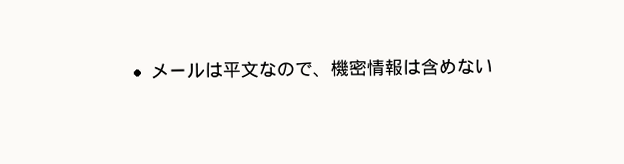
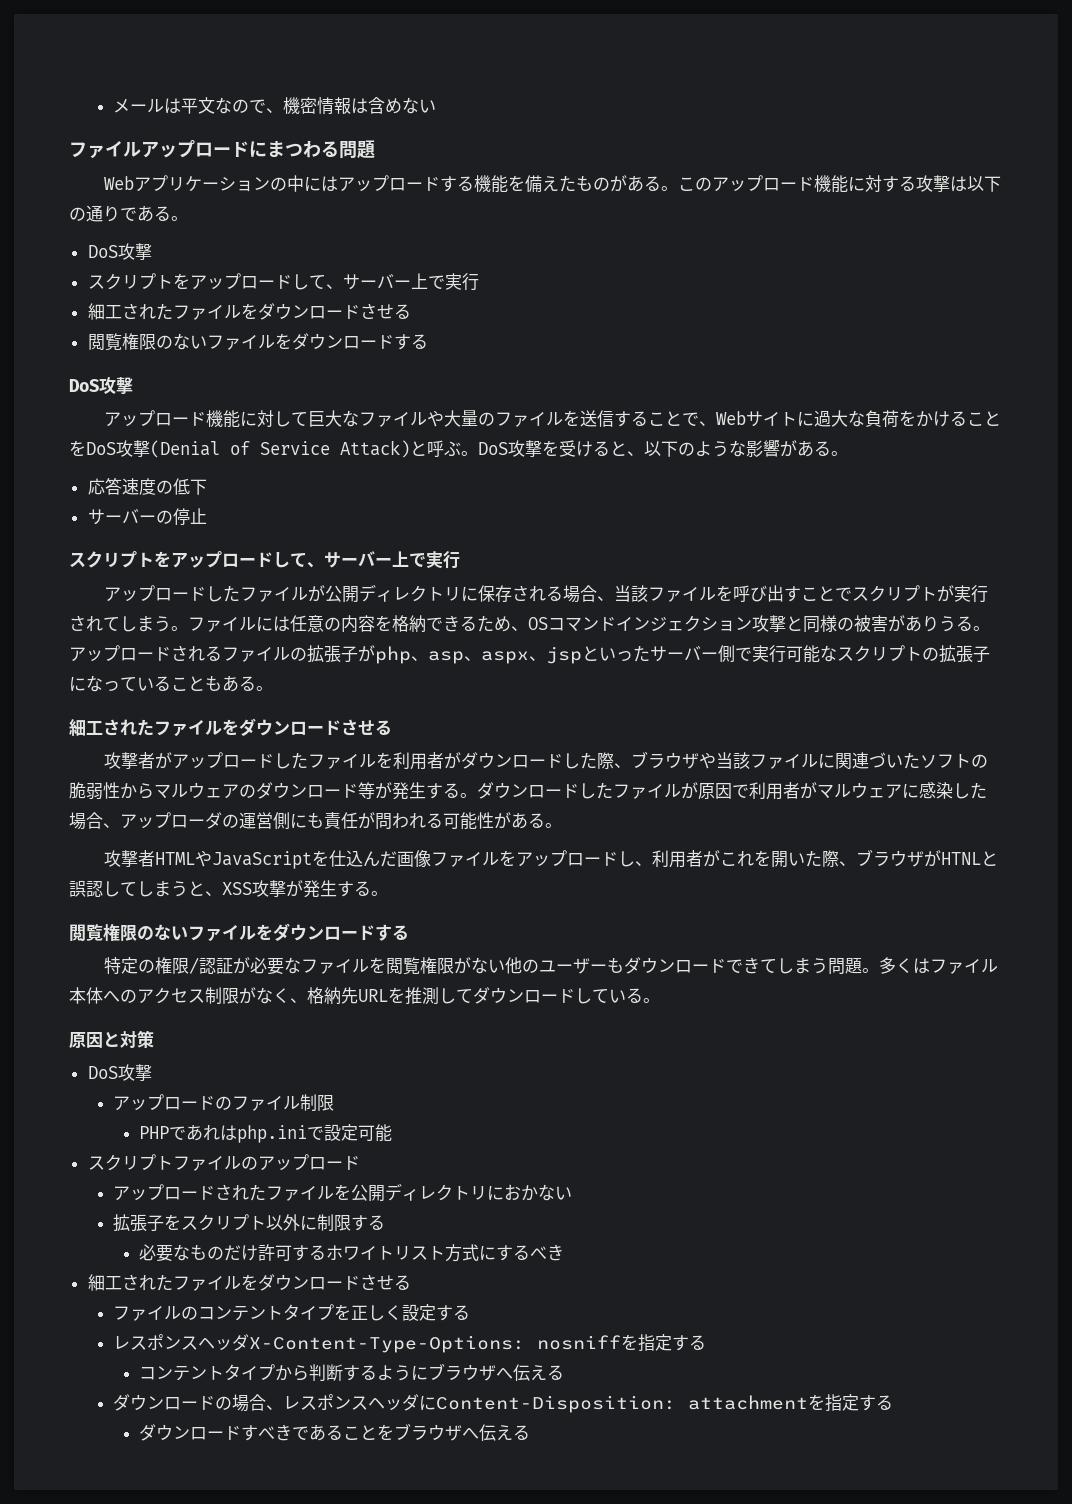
(493, 66) none -> [69,140,375,159] [104,175,1002,193] [69,205,188,222] [87,243,152,260] [87,273,479,291] [87,303,411,320] [87,333,428,351] [69,376,133,394] [104,410,1002,428] [69,440,848,458] [87,477,207,495] [87,508,207,525] [69,551,460,569] [104,584,989,603] [69,615,990,633] [69,645,990,664] [69,675,273,692] [69,718,392,737] [104,751,989,770] [69,782,987,800] [69,812,562,830] [104,849,999,869] [69,880,388,898] [69,923,409,942] [104,957,999,975] [69,987,660,1005] [69,1030,154,1048] [87,1064,152,1081] [113,1094,335,1111] [138,1124,392,1143] [87,1154,360,1171] [113,1183,573,1202] [113,1214,386,1232] [138,1244,564,1262] [87,1274,411,1291] [113,1304,471,1321] [113,1334,707,1353] [138,1363,564,1381] [113,1394,894,1413] [138,1423,530,1441] // ファイルアップロードにまつわる問題 // Webアプリケーションの中にはアップロードする機能を備えたものがある。このアップロード機能に対する攻撃は以下の通りである。 // DoS攻撃 // スクリプトをアップロードして、サーバー上で実行 // 細工されたファイルをダウンロードさせる // 閲覧権限のないファイルをダウンロードする // DoS攻撃 // アップロード機能に対して巨大なファイルや大量のファイルを送信することで、Webサイトに過大な負荷をかけることをDoS攻撃(Denial of Service Attack)と呼ぶ。DoS攻撃を受けると、以下のような影響がある。 // 応答速度の低下 // サーバーの停止 // スクリプトをアップロードして、サーバー上で実行 // アップロードしたファイルが公開ディレクトリに保存される場合、当該ファイルを呼び出すことでスクリプトが実行されてしまう。ファイルには任意の内容を格納できるため、OSコマンドインジェクション攻撃と同様の被害がありうる。アップロードされるファイルの拡張子がphp、asp、aspx、jspといったサーバー側で実行可能なスクリプトの拡張子になっていることもある。 // 細工されたファイルをダウンロードさせる // 攻撃者がアップロードしたファイルを利用者がダウンロードした際、ブラウザや当該ファイルに関連づいたソフトの脆弱性からマルウェアのダウンロード等が発生する。ダウンロードしたファイルが原因で利用者がマルウェアに感染した場合、アップローダの運営側にも責任が問われる可能性がある。 // 攻撃者HTMLやJavaScriptを仕込んだ画像ファイルをアップロードし、利用者がこれを開いた際、ブラウザがHTNLと誤認してしまうと、XSS攻撃が発生する。 // 閲覧権限のないファイルをダウンロードする // 特定の権限/認証が必要なファイルを閲覧権限がない他のユーザーもダウンロードできてしまう問題。多くはファイル本体へのアクセス制限がなく、格納先URLを推測してダウンロードしている。 // 原因と対策 // DoS攻撃 // アップロードのファイル制限 // PHPであれはphp.iniで設定可能 // スクリプトファイルのアップロード // アップロードされたファイルを公開ディレクトリにおかない // 拡張子をスクリプト以外に制限する // 必要なものだけ許可するホワイトリスト方式にするべき // 細工されたファイルをダウンロードさせる // ファイルのコンテントタイプを正しく設定する // レスポンスヘッダX-Content-Type-Options: nosniffを指定する // コンテントタイプから判断するようにブラウザへ伝える // ダウンロードの場合、レスポンスヘッダにContent-Disposition: attachmentを指定する // ダウンロードすべきであることをブラウザへ伝える

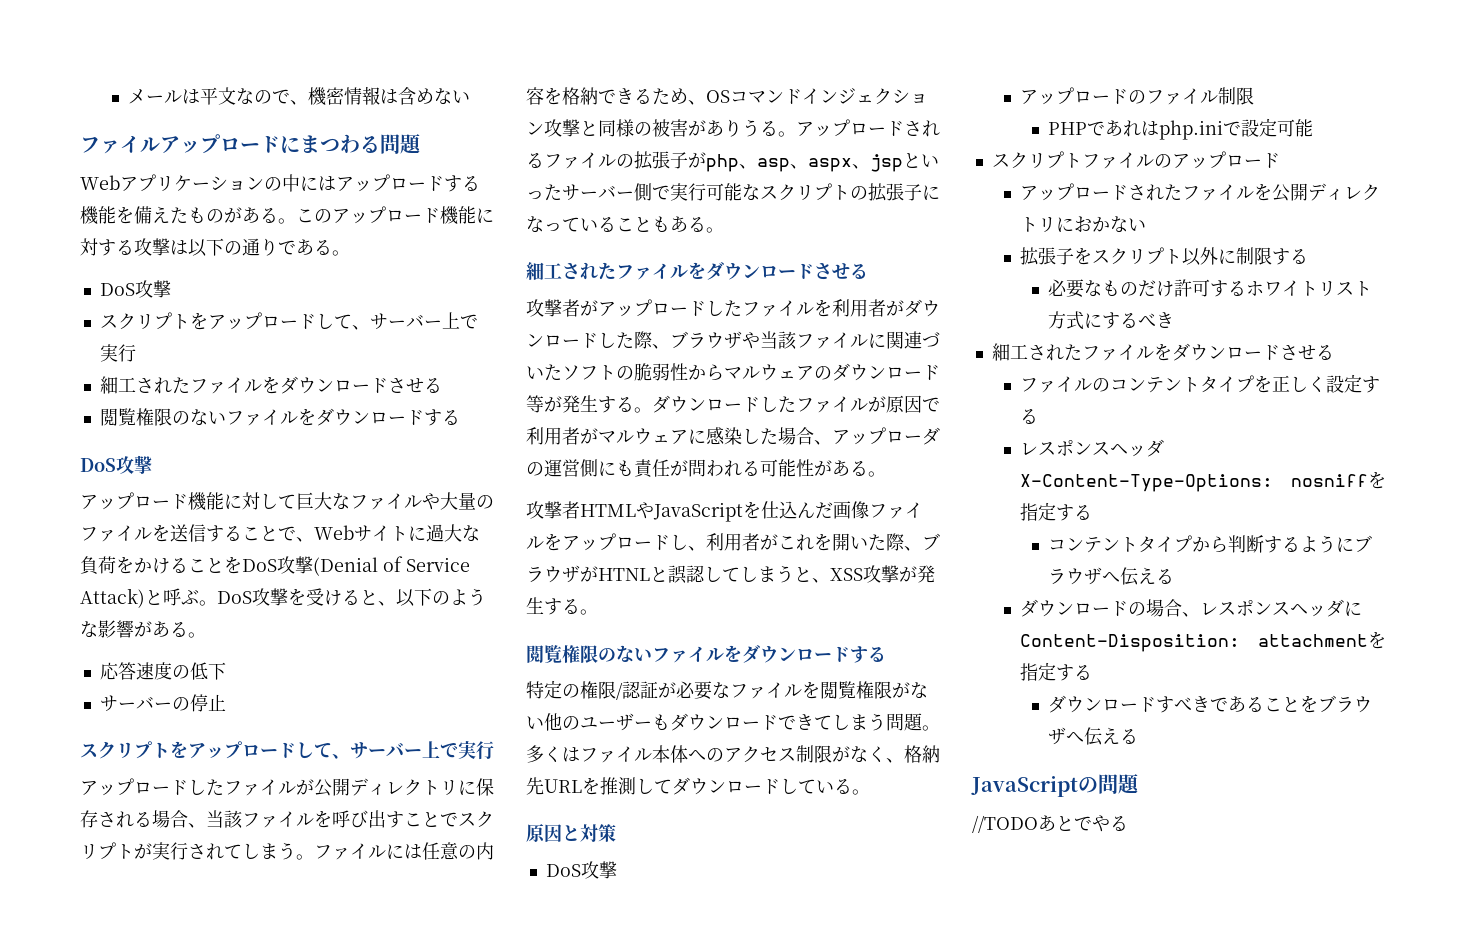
(530, 1432) none -> [971,774,1140,797] [972,815,1128,833] // JavaScriptの問題 // //TODOあとでやる

